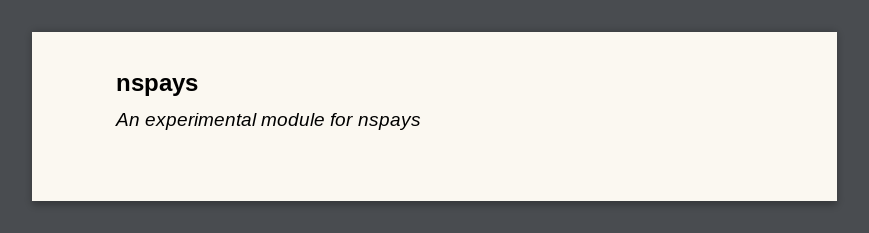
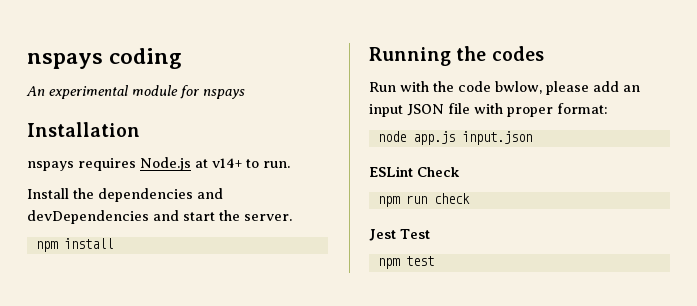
[116,78,198,96] nspays -> [27,48,183,69] nspays coding
(421, 123) none -> [27,122,140,137] [27,157,290,171] [27,188,223,202] [27,210,292,224] [35,238,113,252] [369,46,544,66] [369,81,640,95] [369,103,608,117] [377,131,532,145] [369,166,460,177] [377,193,470,207] [369,229,430,241] [377,256,434,269] // Installation // nspays requires Node.js at v14+ to run. // Install the dependencies and devDependencies and start the server. // npm install // Running the codes // Run with the code bwlow, please add an input JSON file with proper format: // node app.js input.json // ESLint Check // npm run check // Jest Test // npm test

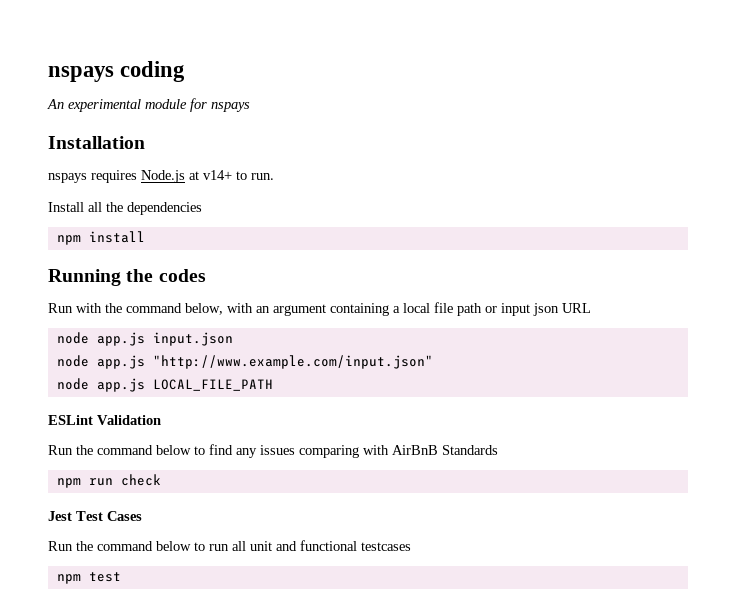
(69, 193) none -> [88,202,102,212] all
[197,188,223,199] [27,210,292,224] and devDependencies and start the server. -> (202, 208) none
[458,81,640,95] [369,103,608,117] [377,131,532,145] [369,166,460,177] code bwlow, please add an input JSON file with proper format: // node app.js input.json // ESLint Check -> [126,302,591,316] [56,332,233,346] [56,355,433,369] [56,378,273,392] [48,415,161,425] [48,444,498,458] command below, with an argument containing a local file path or input json URL // node app.js input.json // node app.js "http://www.example.com/input.json" // node app.js LOCAL_FILE_PATH // ESLint Validation // Run the command below to find any issues comparing with AirBnB Standards
(430, 234) none -> [107,511,142,521] [48,540,411,551] Cases // Run the command below to run all unit and functional testcases

